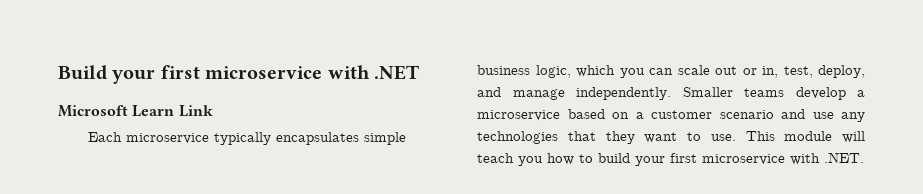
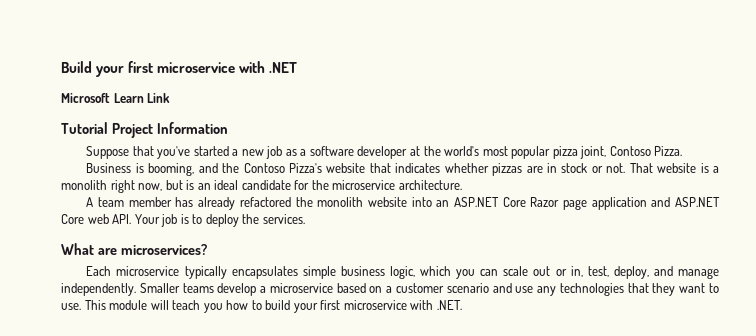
(213, 111) none -> [61,122,228,138] [86,146,683,159] [86,163,719,176] [61,180,462,193] [86,197,721,210] [61,214,305,227] [61,243,207,255] // Tutorial Project Information // Suppose that you've started a new job as a software developer at the world's most popular pizza joint, Contoso Pizza. // Business is booming, and the Contoso Pizza's website that indicates whether pizzas are in stock or not. That website is a monolith right now, but is an ideal candidate for the microservice architecture. // A team member has already refactored the monolith website into an ASP.NET Core Razor page application and ASP.NET Core web API. Your job is to deploy the services. // What are microservices?

